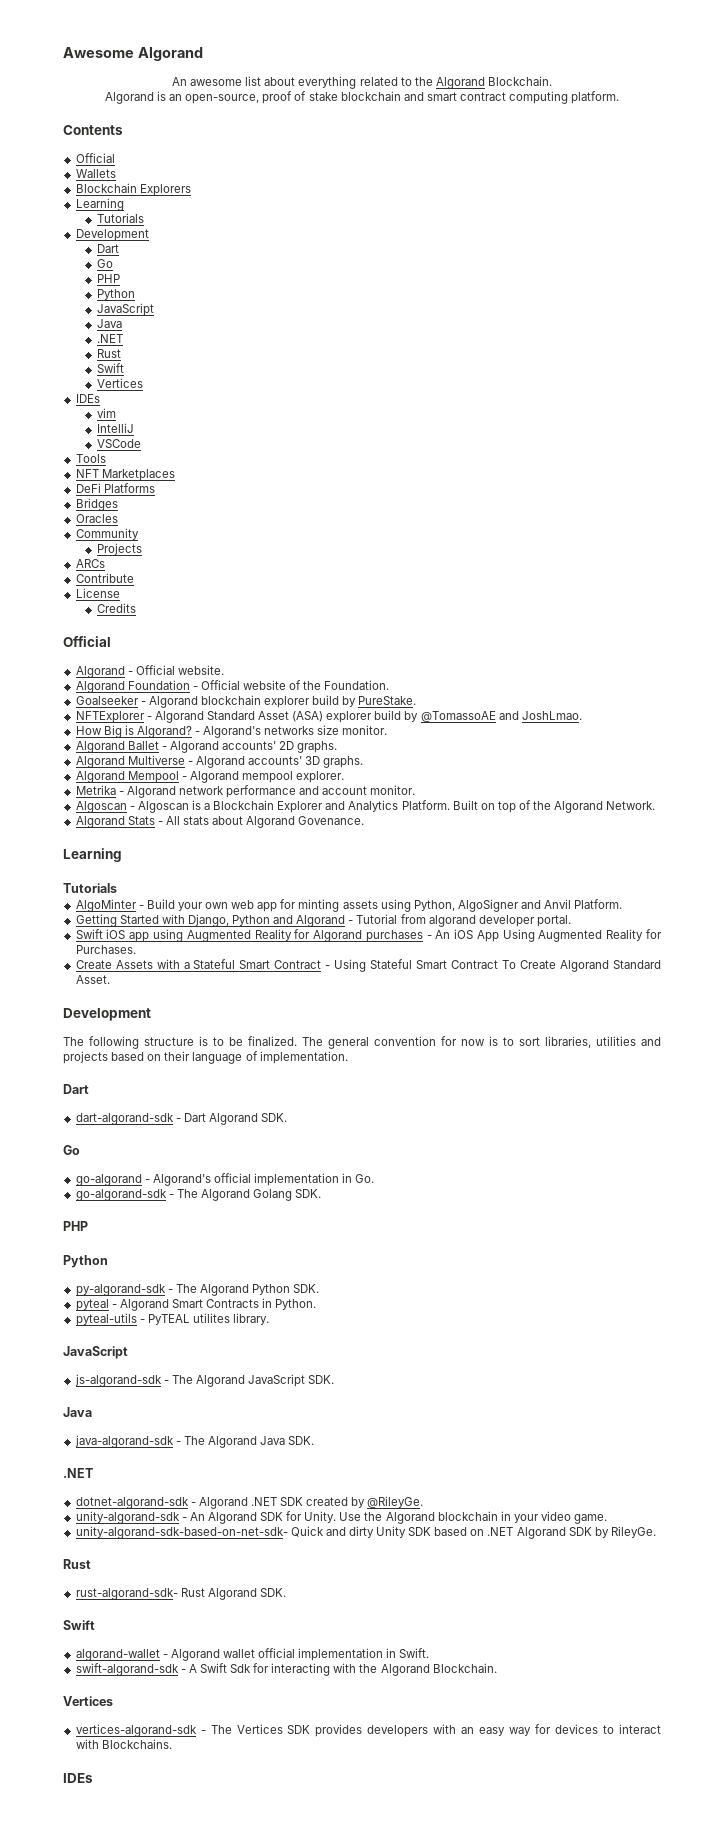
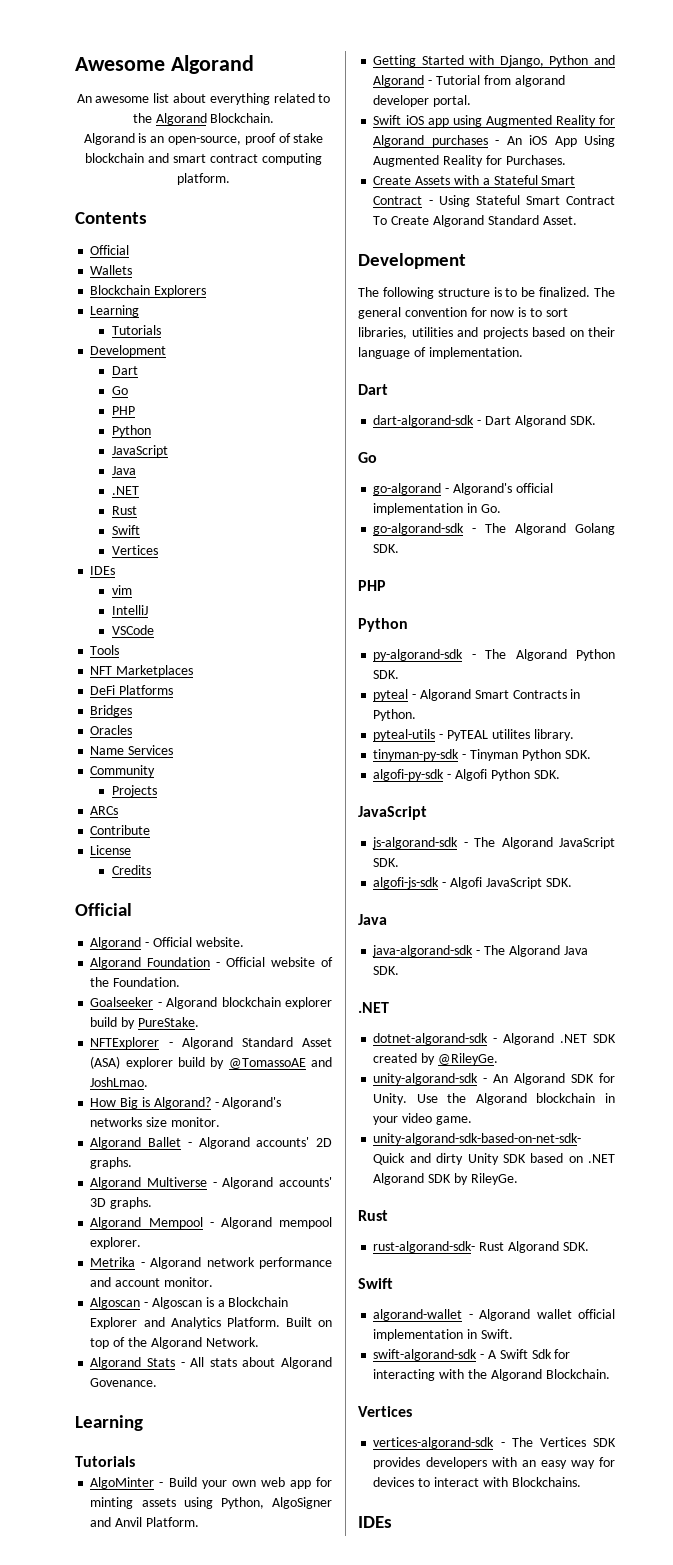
(118, 518) none -> [90,745,174,755] // Name Services
(270, 1319) none -> [373,749,591,761] [373,769,560,781] // tinyman-py-sdk - Tinyman Python SDK. // algofi-py-sdk - Algofi Python SDK.
(335, 1379) none -> [373,877,572,889] // algofi-js-sdk - Algofi JavaScript SDK.

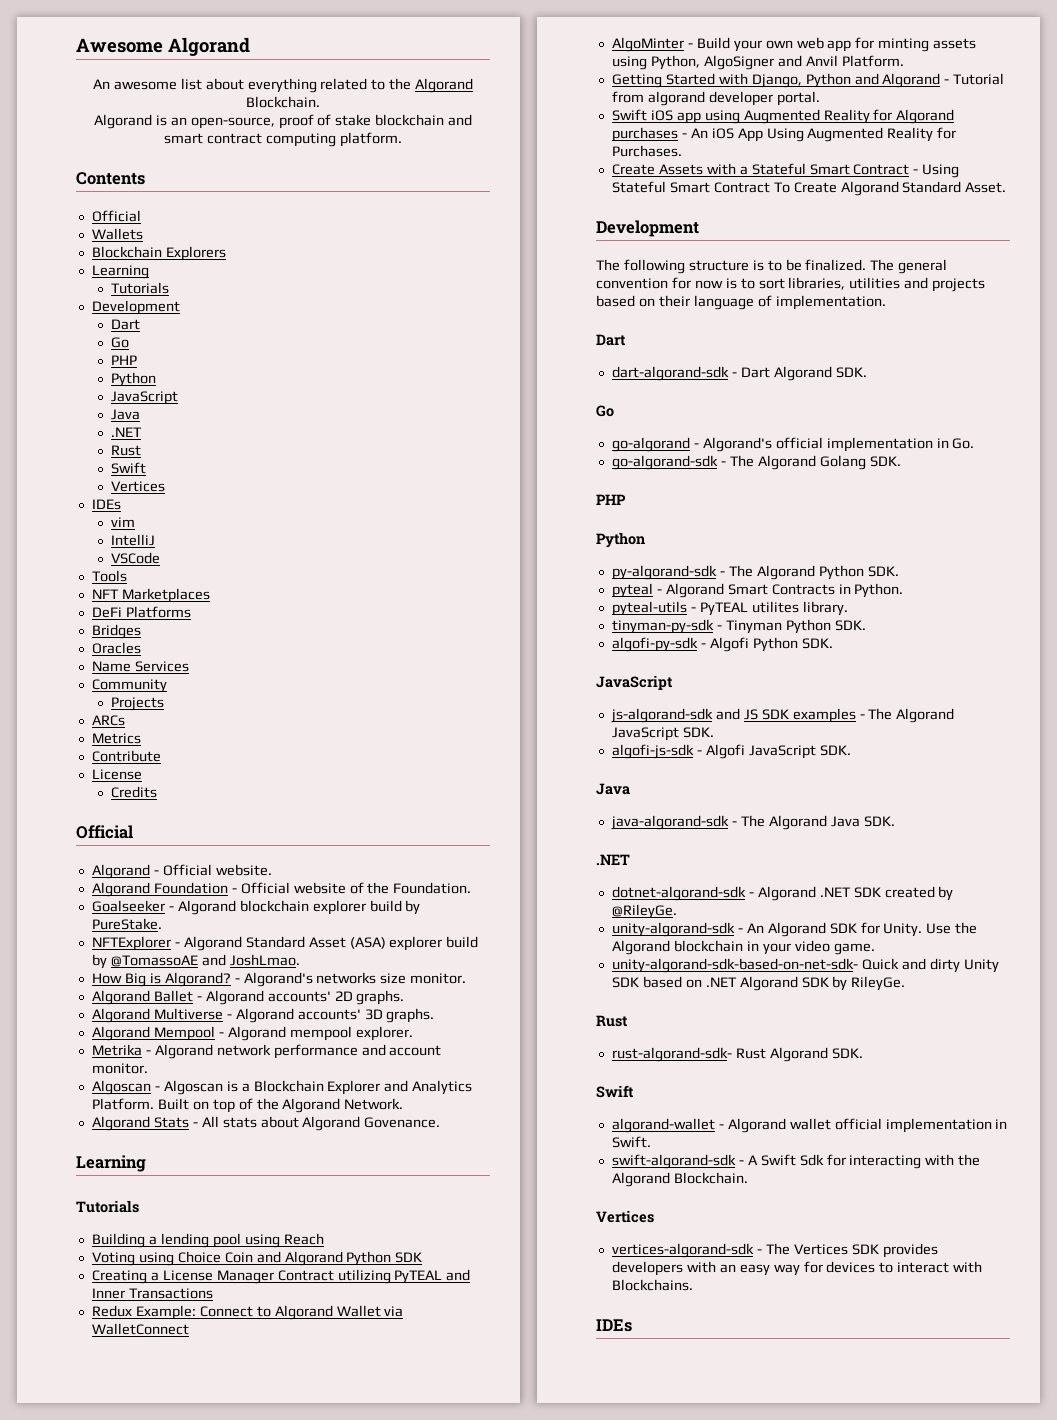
(119, 810) none -> [91,733,141,744] // Metrics
(135, 1461) none -> [91,1233,324,1248] [91,1251,423,1266] [91,1269,471,1284] [91,1288,213,1299] [91,1305,404,1320] [91,1323,189,1335] // Building a lending pool using Reach // Voting using Choice Coin and Algorand Python SDK // Creating a License Manager Contract utilizing PyTEAL and Inner Transactions // Redux Example: Connect to Algorand Wallet via WalletConnect
(459, 843) none -> [715,708,856,723] and JS SDK examples

